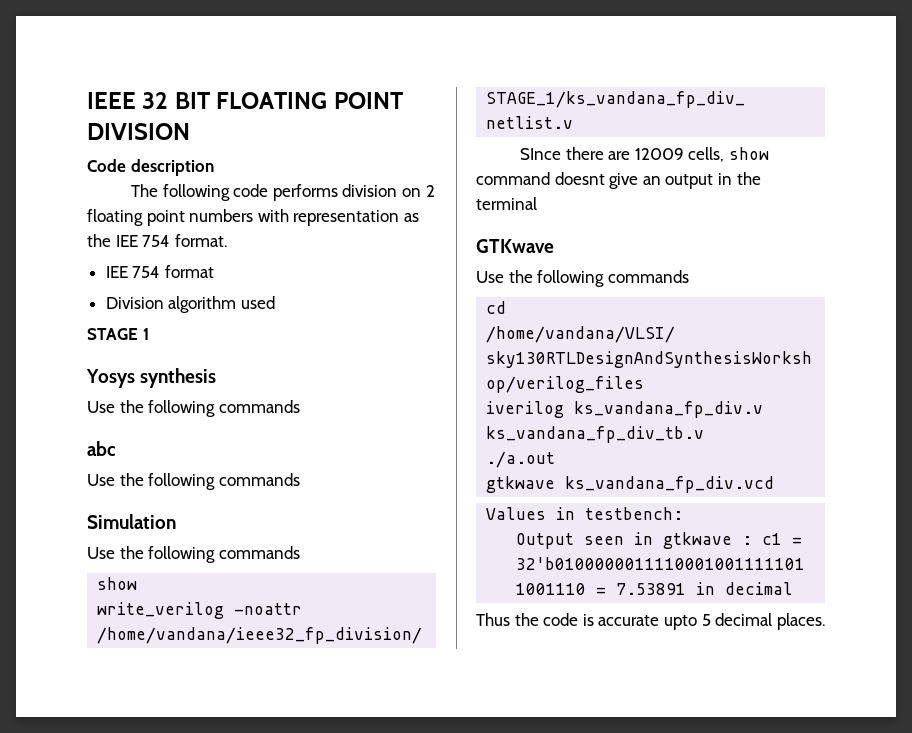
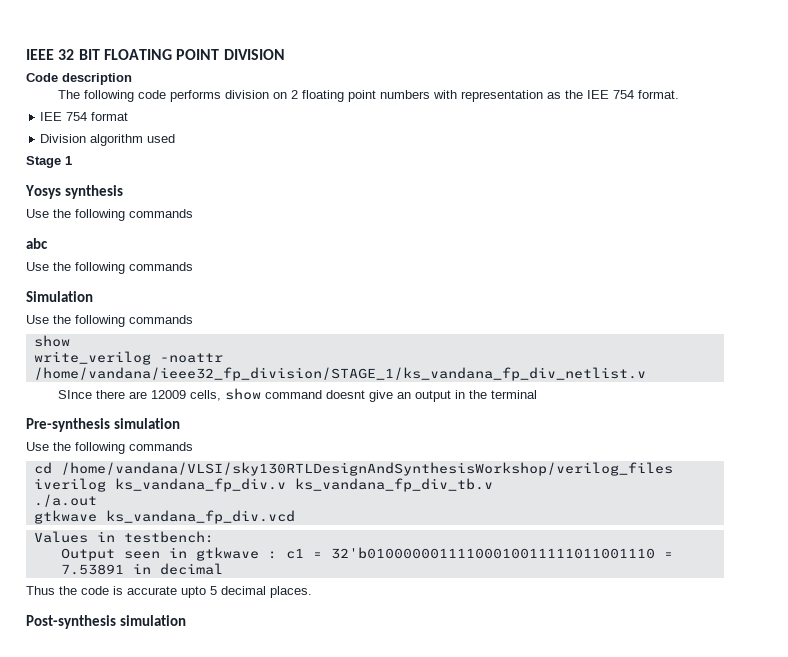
[87,328,138,340] STAGE -> [26,156,61,168] Stage
[476,239,554,253] GTKwave -> [26,418,180,432] Pre-synthesis simulation
(825, 621) none -> [26,615,186,629] // Post-synthesis simulation

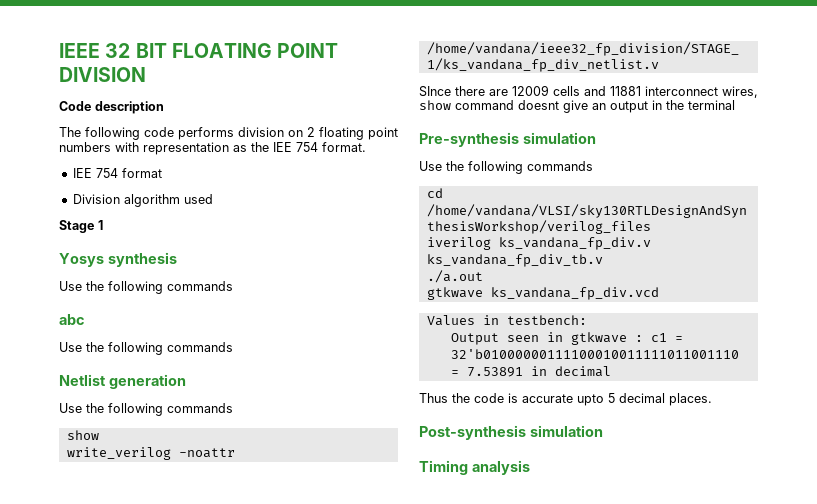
[26,291,93,302] Simulation -> [59,374,186,389] Netlist generation
[189,390,221,401] cells, -> [553,86,758,98] cells and 11881 interconnect wires,
(186, 620) none -> [419,460,530,475] // Timing analysis

